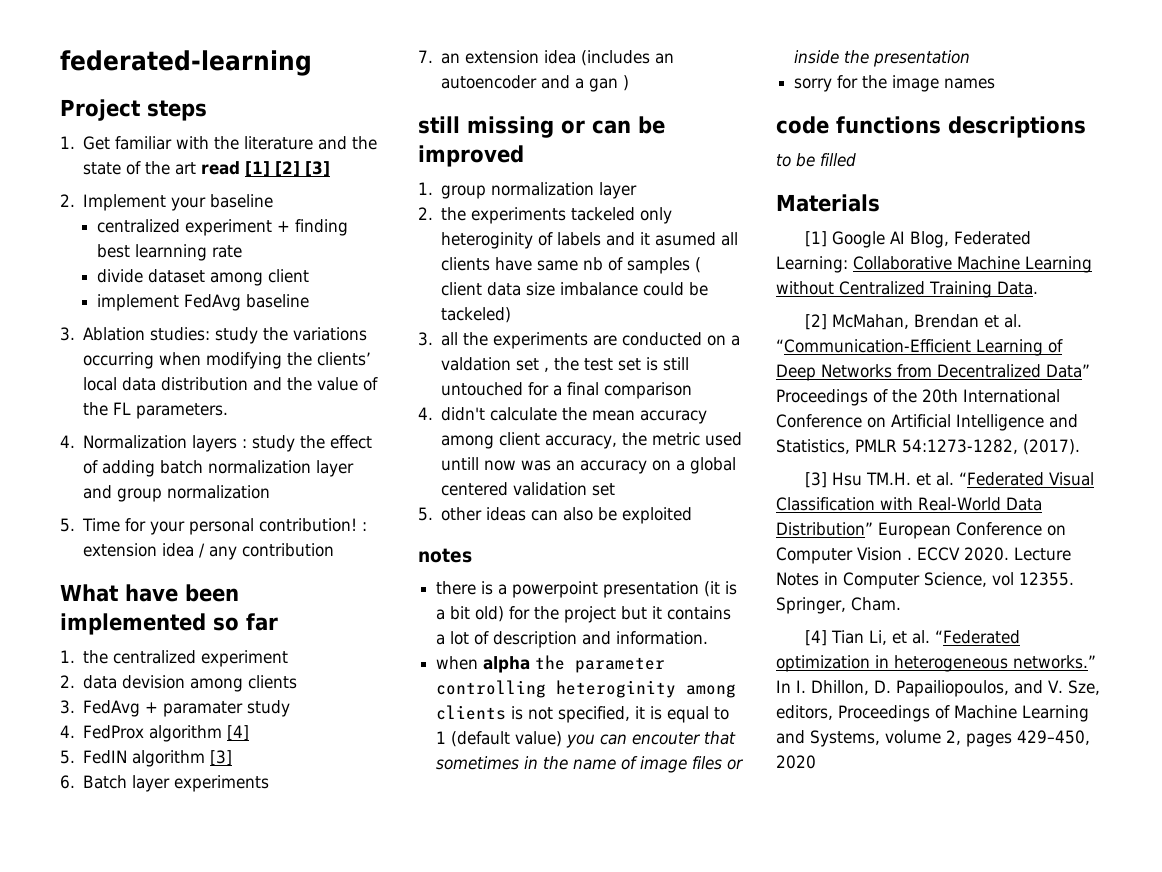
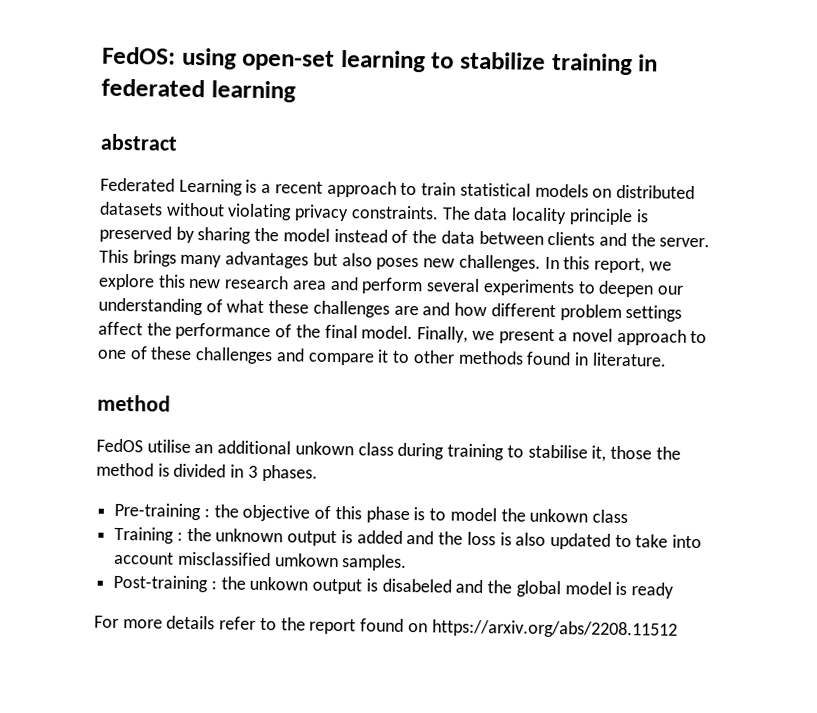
[60,50,312,76] [60,99,207,121] [60,136,378,150] [83,161,331,177] [60,194,274,211] [97,219,349,236] [97,244,243,261] [97,269,310,286] [97,294,310,311] [60,327,368,344] [83,352,372,369] [83,377,379,391] [83,402,229,419] [60,435,373,452] [83,460,355,477] [83,485,271,502] [60,518,368,535] [83,543,335,560] [60,584,239,602] [60,613,278,635] [60,650,289,667] [60,675,298,692] [60,700,291,717] [60,725,250,742] [60,750,233,767] [60,775,270,792] [418,50,675,66] [441,75,630,92] [418,116,665,138] [418,145,524,167] [418,182,638,199] [418,207,673,224] [441,232,739,249] [441,257,702,274] [441,282,709,296] [441,307,512,323] [418,332,741,349] [441,357,690,372] [441,382,693,399] [418,407,708,424] [441,432,743,449] [441,457,737,474] [441,482,616,496] [418,507,693,524] [418,548,472,563] [436,581,738,598] [436,606,732,623] [436,631,709,648] [436,655,666,673] [436,680,737,698] [436,705,730,723] [436,731,737,748] [436,756,745,773] [794,50,971,67] [794,75,996,92] [776,116,1086,138] [776,153,856,167] [776,194,880,212] [804,231,1031,248] [776,256,1092,273] [776,281,1038,298] [804,314,1022,330] [776,339,1063,356] [776,364,1090,381] [776,389,1060,406] [776,414,1078,431] [776,439,1080,455] [804,472,1094,488] [776,497,1042,511] [776,522,1066,539] [776,547,1071,564] [776,572,1074,589] [776,597,901,614] [804,630,1020,646] [776,655,1096,672] [776,680,1100,697] [776,705,1089,722] [776,730,1090,747] [776,755,816,769] federated-learning // Project steps // 1. Get familiar with the literature and the state of the art read [1] [2] [3] // 2. Implement your baseline // centralized experiment + finding best learnning rate // divide dataset among client // implement FedAvg baseline // 3. Ablation studies: study the variations occurring when modifying the clients’ local data distribution and the value of the FL parameters. // 4. Normalization layers : study the effect of adding batch normalization layer and group normalization // 5. Time for your personal contribution! : extension idea / any contribution // What have been implemented so far // 1. the centralized experiment // 2. data devision among clients // 3. FedAvg + paramater study // 4. FedProx algorithm [4] // 5. FedIN algorithm [3] // 6. Batch layer experiments // 7. an extension idea (includes an autoencoder and a gan ) // still missing or can be improved // 1. group normalization layer // 2. the experiments tackeled only heteroginity of labels and it asumed all clients have same nb of samples ( client data size imbalance could be tackeled) // 3. all the experiments are conducted on a valdation set , the test set is still untouched for a final comparison // 4. didn't calculate the mean accuracy among client accuracy, the metric used untill now was an accuracy on a global centered validation set // 5. other ideas can also be exploited // notes // there is a powerpoint presentation (it is a bit old) for the project but it contains a lot of description and information. // when alpha the parameter controlling heteroginity among clients is not specified, it is equal to 1 (default value) you can encouter that sometimes in the name of image files or inside the presentation // sorry for the image names // code functions descriptions // to be filled // Materials // [1] Google AI Blog, Federated Learning: Collaborative Machine Learning without Centralized Training Data. // [2] McMahan, Brendan et al. “Communication-Efficient Learning of Deep Networks from Decentralized Data” Proceedings of the 20th International Conference on Artificial Intelligence and Statistics, PMLR 54:1273-1282, (2017). // [3] Hsu TM.H. et al. “Federated Visual Classification with Real-World Data Distribution” European Conference on Computer Vision . ECCV 2020. Lecture Notes in Computer Science, vol 12355. Springer, Cham. // [4] Tian Li, et al. “Federated optimization in heterogeneous networks.” In I. Dhillon, D. Papailiopoulos, and V. Sze, editors, Proceedings of Machine Learning and Systems, volume 2, pages 429–450, 2020 -> [102,46,659,76] [101,78,296,103] [100,133,178,151] [100,177,695,199] [99,201,649,226] [99,225,711,248] [99,249,672,274] [98,273,684,298] [98,297,683,322] [98,321,708,346] [97,346,667,367] [97,394,171,412] [96,438,681,462] [96,462,318,482] [114,502,628,524] [114,526,703,550] [114,551,408,572] [113,574,674,599] [94,615,678,639] FedOS: using open-set learning to stabilize training in federated learning // abstract // Federated Learning is a recent approach to train statistical models on distributed datasets without violating privacy constraints. The data locality principle is preserved by sharing the model instead of the data between clients and the server. This brings many advantages but also poses new challenges. In this report, we explore this new research area and perform several experiments to deepen our understanding of what these challenges are and how different problem settings affect the performance of the final model. Finally, we present a novel approach to one of these challenges and compare it to other methods found in literature. // method // FedOS utilise an additional unkown class during training to stabilise it, those the method is divided in 3 phases. // Pre-training : the objective of this phase is to model the unkown class // Training : the unknown output is added and the loss is also updated to take into account misclassified umkown samples. // Post-training : the unkown output is disabeled and the global model is ready // For more details refer to the report found on https://arxiv.org/abs/2208.11512

